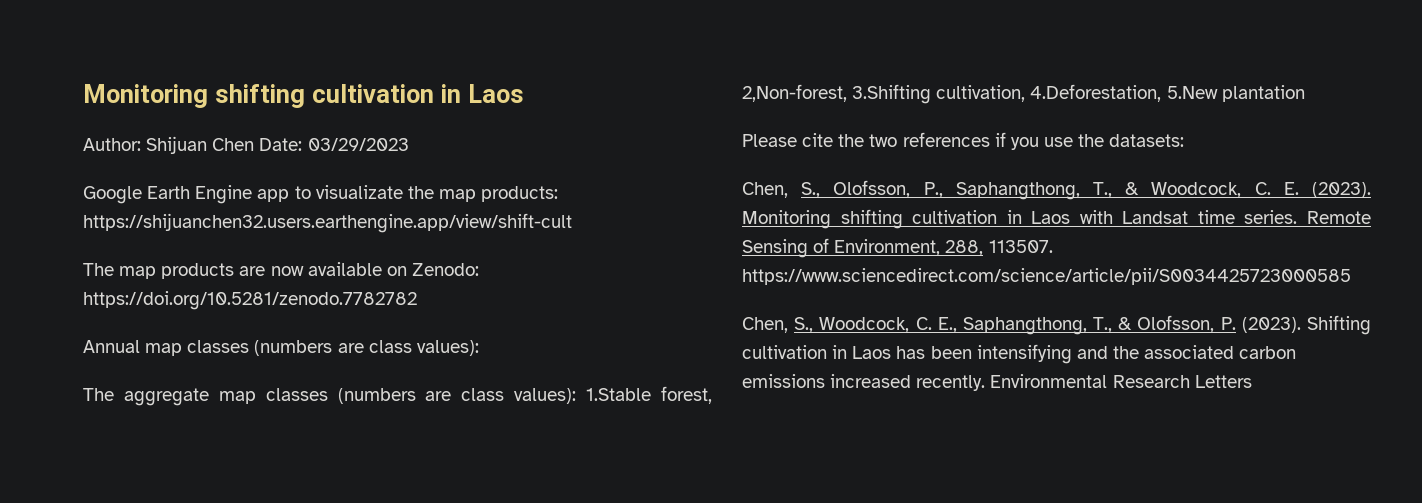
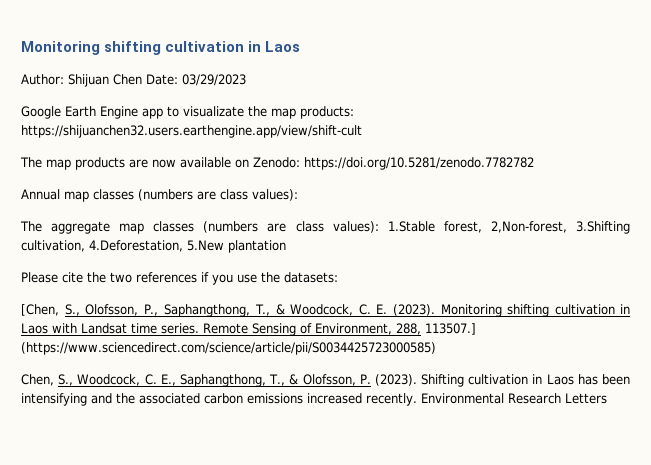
[742,182,788,198] Chen, -> [21,304,59,316] [Chen,
[988,240,1053,253] [742,268,1351,285] 113507. https://www.sciencedirect.com/science/article/pii/S0034425723000585 -> [425,323,476,335] [21,342,436,355] 113507.] (https://www.sciencedirect.com/science/article/pii/S0034425723000585)

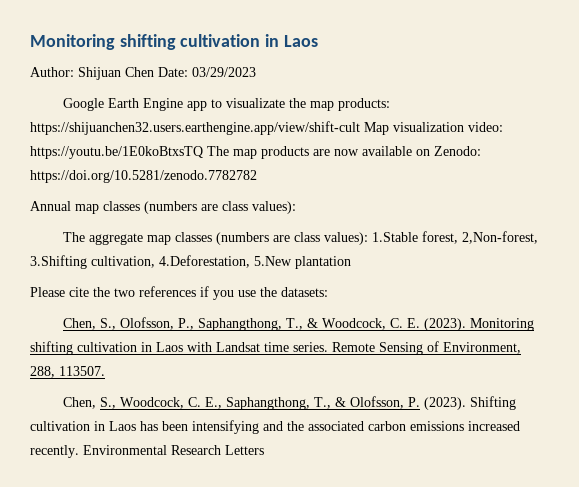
(362, 131) // -> [364,122,503,135] [30,146,203,159] Map visualization video: https://youtu.be/1E0koBtxsTQ
[21,304,59,316] [Chen, -> [62,318,96,330] Chen,
[425,323,476,335] [21,342,436,355] 113507.] (https://www.sciencedirect.com/science/article/pii/S0034425723000585) -> [59,366,105,376] 113507.

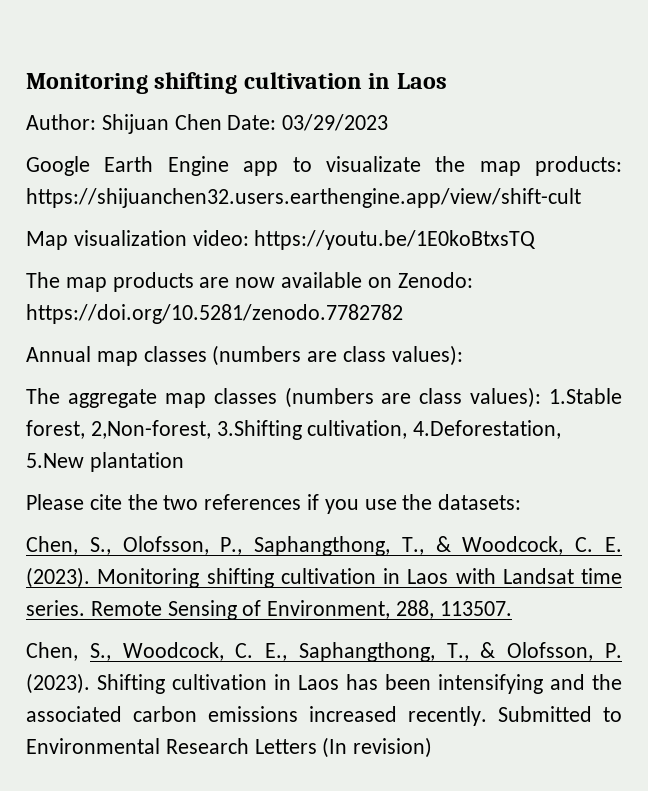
(360, 128) none -> (581, 198) //
(203, 152) none -> (537, 240) //
(79, 451) none -> [498,706,622,722] Submitted to
(264, 450) none -> [322,737,433,758] (In revision)

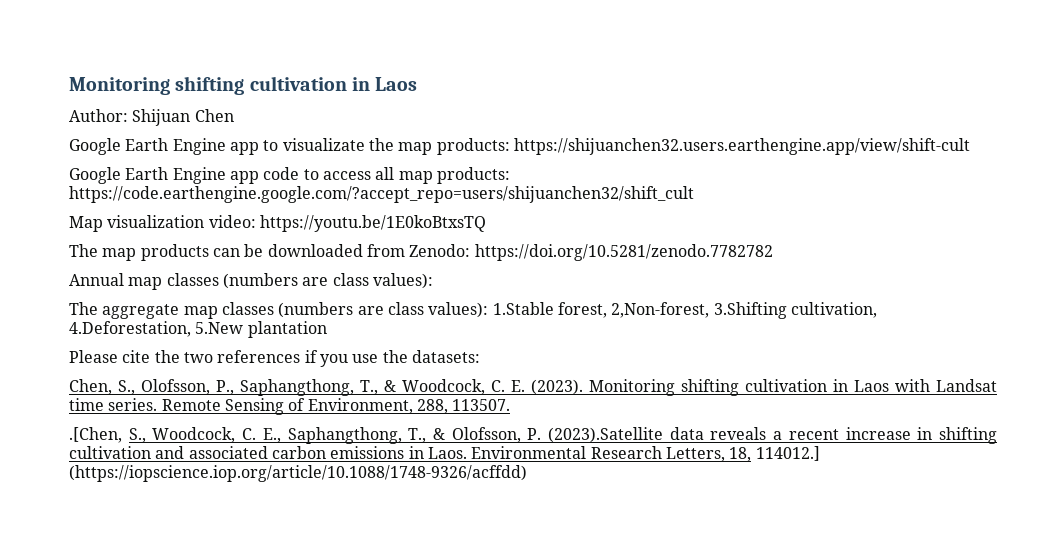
[227,114,389,131] Date: 03/29/2023 -> (234, 115) none
(581, 198) none -> [69,167,510,184] [69,186,694,203] // Google Earth Engine app code to access all map products: https://code.earthengine.google.com/?accept_repo=users/shijuanchen32/shift_cult
[199,272,392,288] are now available on -> [212,244,405,257] can be downloaded from
[26,642,78,661] Chen, -> [69,427,122,443] .[Chen,
[26,673,622,694] [26,706,622,726] [26,737,433,758] (2023). Shifting cultivation in Laos has been intensifying and the associated carbon emissions increased recently. Submitted to Environmental Research Letters (In revision) -> [548,427,998,444] [69,446,820,462] [69,465,527,482] (2023).Satellite data reveals a recent increase in shifting cultivation and associated carbon emissions in Laos. Environmental Research Letters, 18, 114012.] (https://iopscience.iop.org/article/10.1088/1748-9326/acffdd)

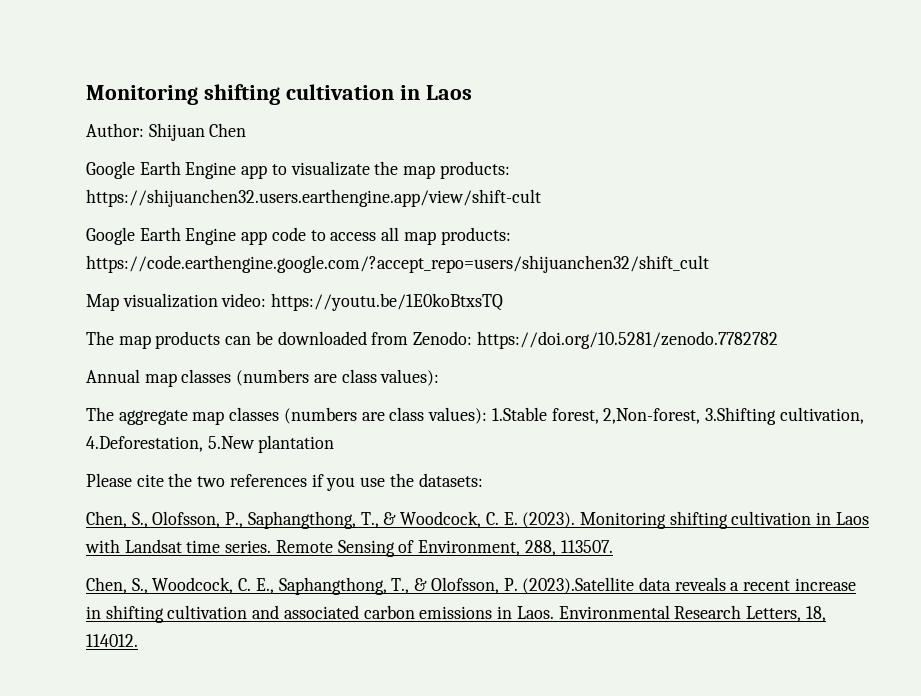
[69,427,122,443] .[Chen, -> [86,577,127,594] Chen,
[755,446,820,461] [69,465,527,482] 114012.] (https://iopscience.iop.org/article/10.1088/1748-9326/acffdd) -> [86,634,138,647] 114012.

